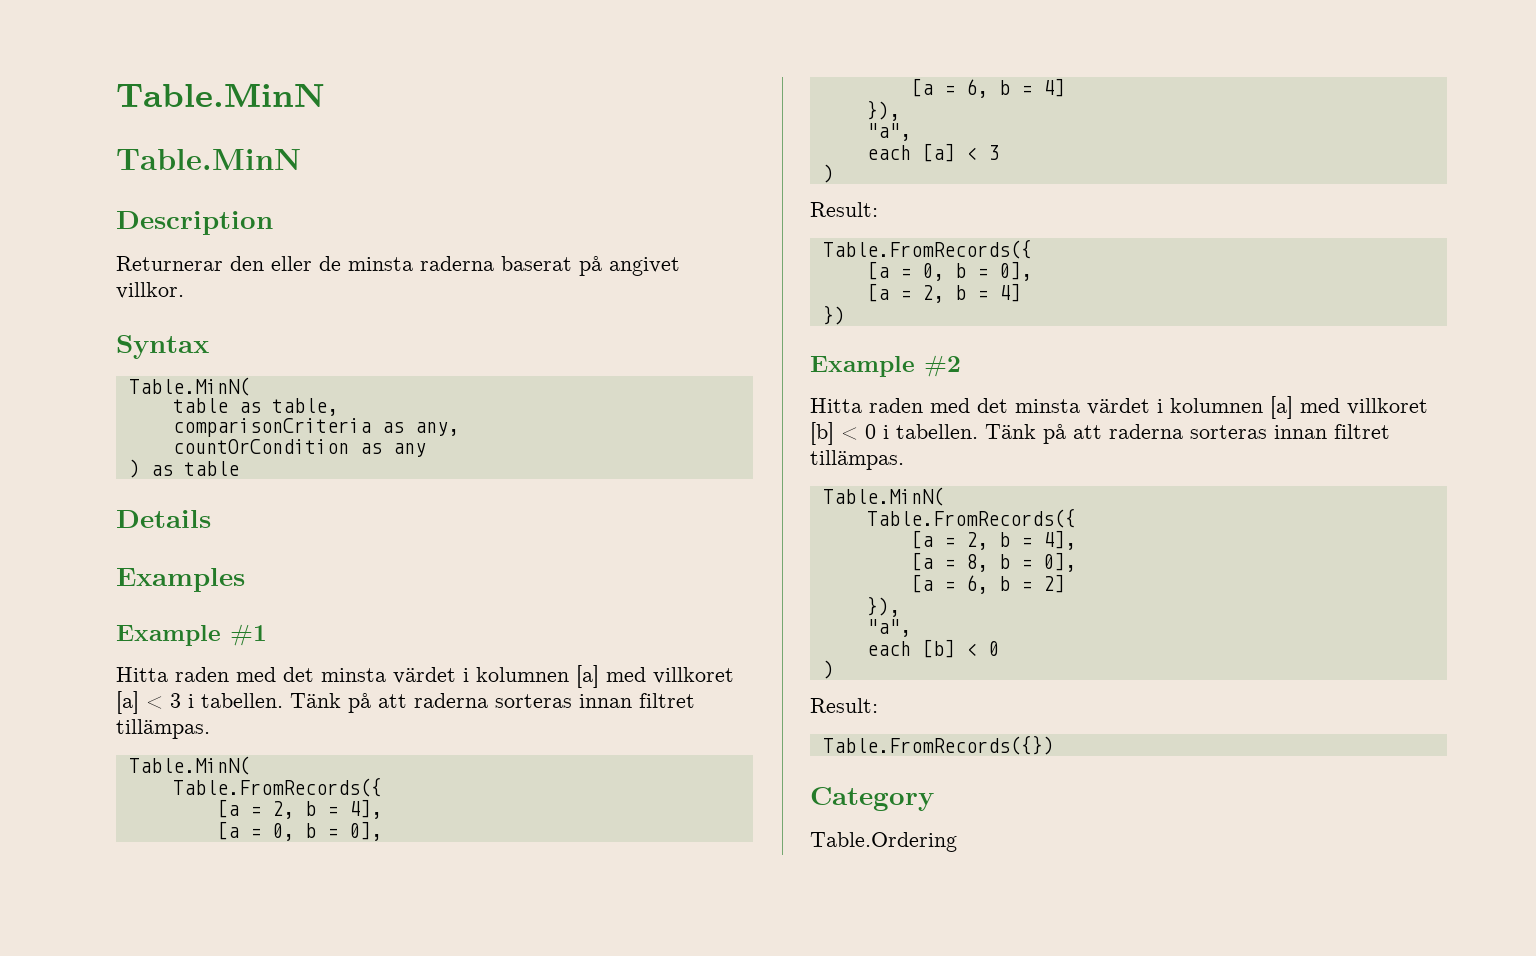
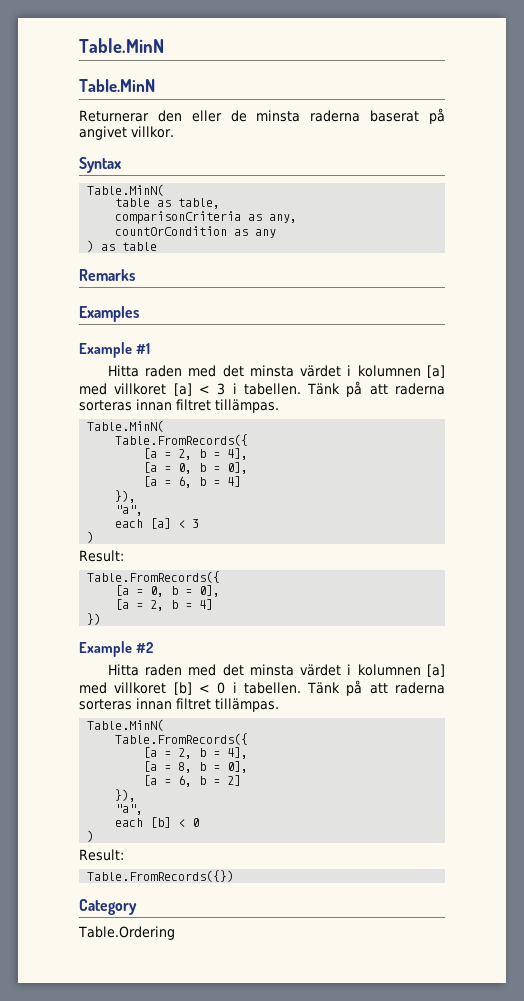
[116,211,273,235] // Description -> (155, 85) none
[116,510,211,528] Details -> [79,269,135,281] Remarks

